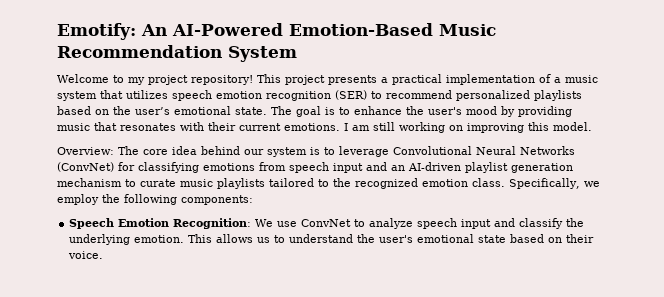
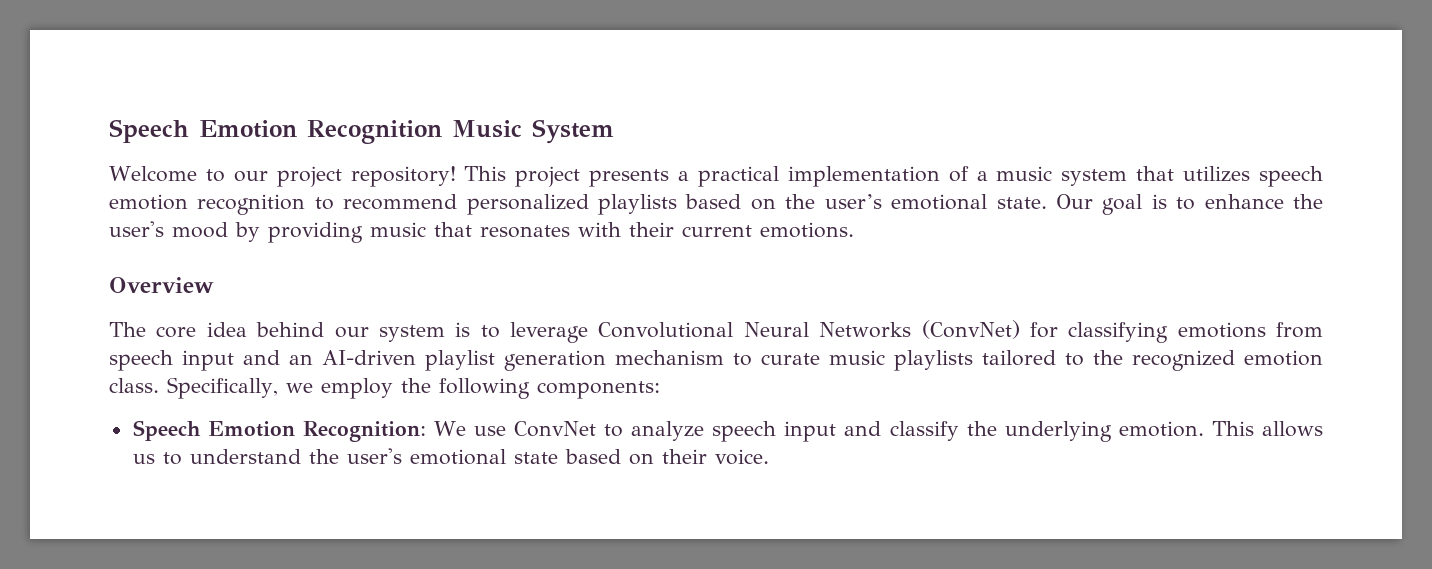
[57,23,496,40] [57,45,222,58] Emotify: An AI-Powered Emotion-Based Music Recommendation -> [109,119,522,144] Speech Emotion Recognition Music
[128,77,145,85] my -> [233,171,268,182] our
[335,90,367,100] (SER) -> (306, 204) none
[271,106,292,115] The -> [1055,194,1093,209] Our
[344,122,592,133] [57,147,114,155] I am still working on improving this model. // Overview: -> [109,277,214,293] // Overview //

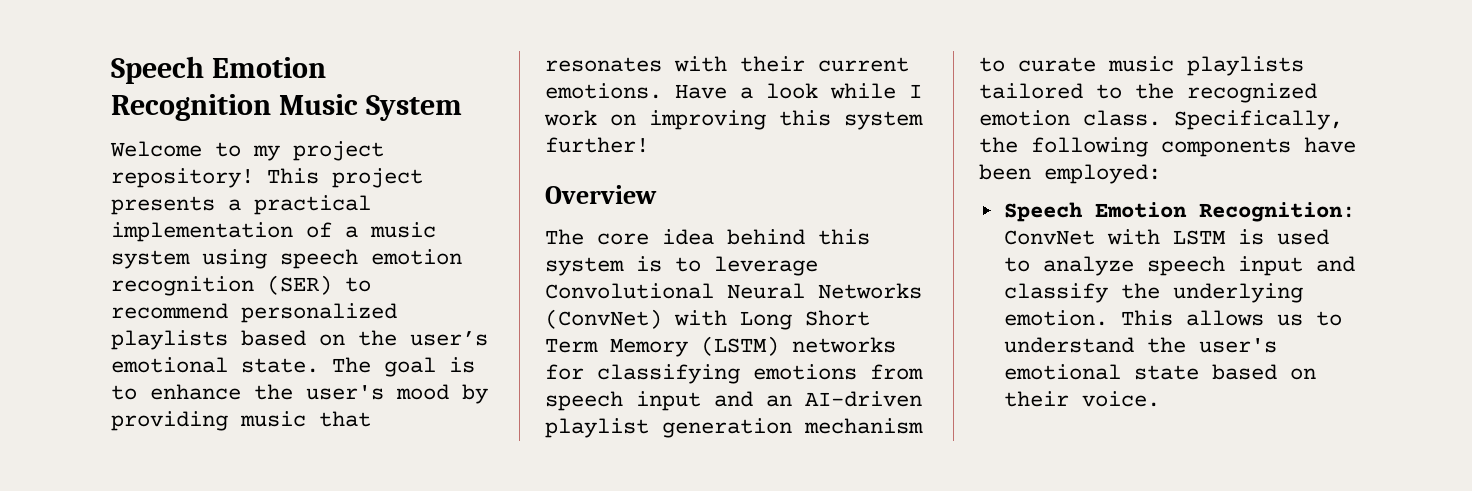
[233,171,268,182] our -> [253,145,280,161] my
[1136,166,1251,182] that utilizes -> [202,249,267,269] using
(306, 204) none -> [267,275,332,295] (SER)
[1055,194,1093,209] Our -> [332,357,371,373] The
(854, 230) none -> [675,83,922,99] [544,110,923,130] [545,137,649,153] Have a look while I work on improving this system further!
[334,327,369,338] our -> [818,229,870,245] this
(1020, 329) none -> [674,310,870,330] [545,336,896,357] with Long Short Term Memory (LSTM) networks
[285,378,660,399] [132,420,597,442] we employ the following components: // Speech Emotion Recognition: We use ConvNet -> [979,137,1356,157] [979,164,1161,184] [1003,202,1355,222] [1003,229,1329,245] the following components have been employed: // Speech Emotion Recognition: ConvNet with LSTM is used

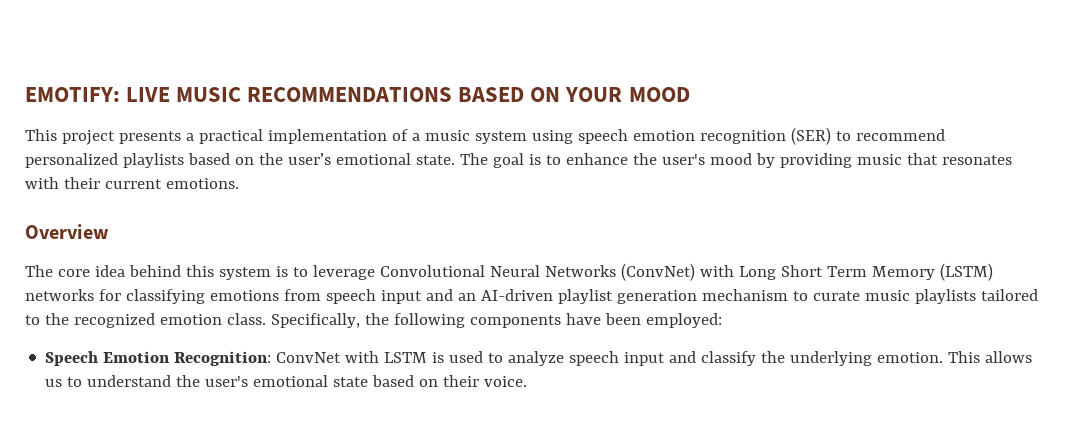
[111,56,327,84] [111,94,463,121] [110,141,384,161] [111,168,254,188] Speech Emotion Recognition Music System // Welcome to my project repository! -> [25,87,690,102] EMOTIFY: LIVE MUSIC RECOMMENDATIONS BASED ON YOUR MOOD //
[675,83,922,99] [544,110,923,130] [545,137,649,153] Have a look while I work on improving this system further! -> (239, 183) none

